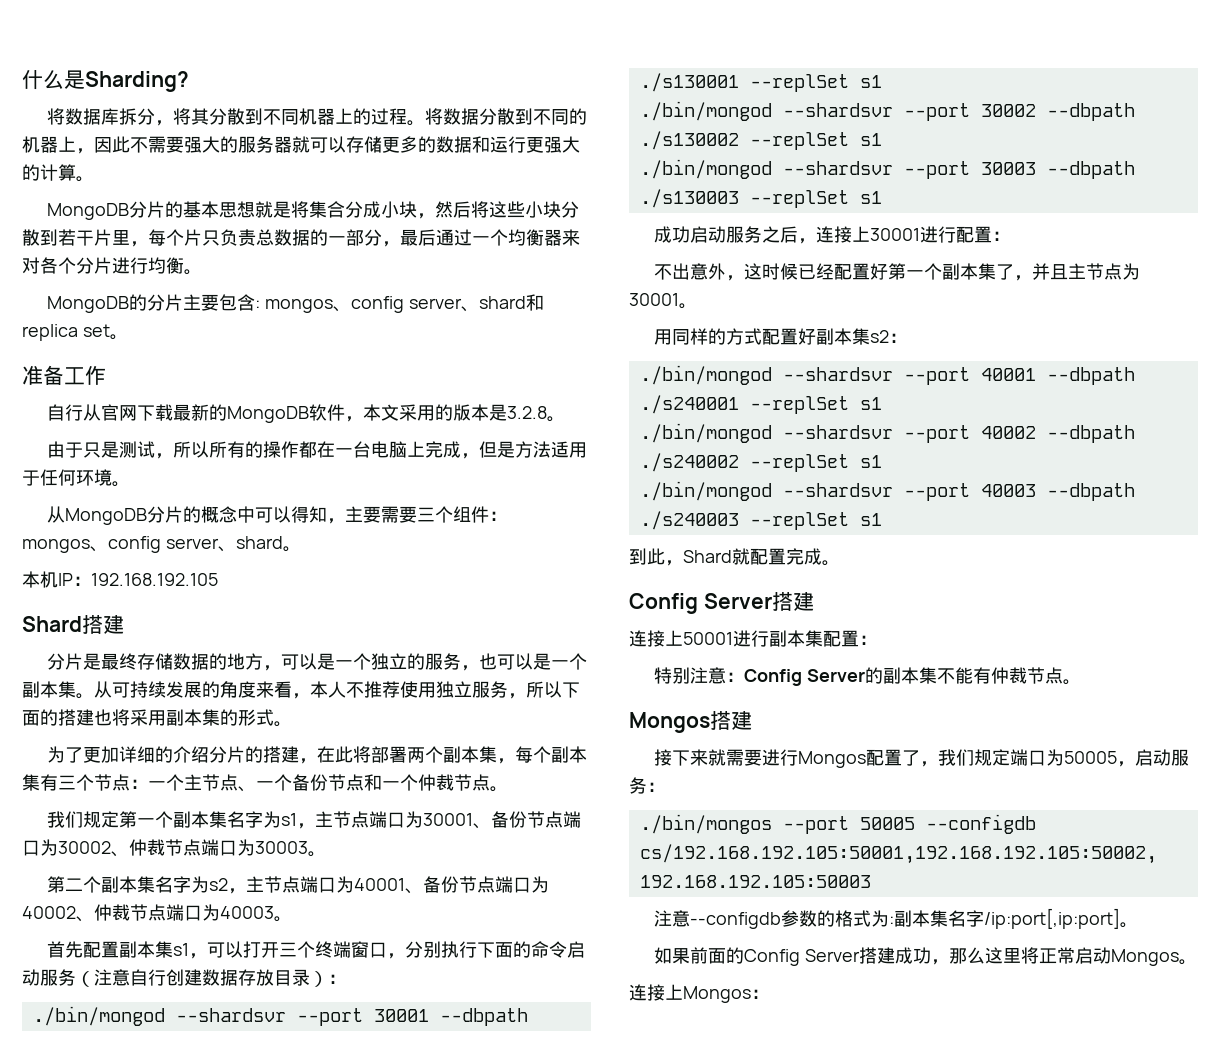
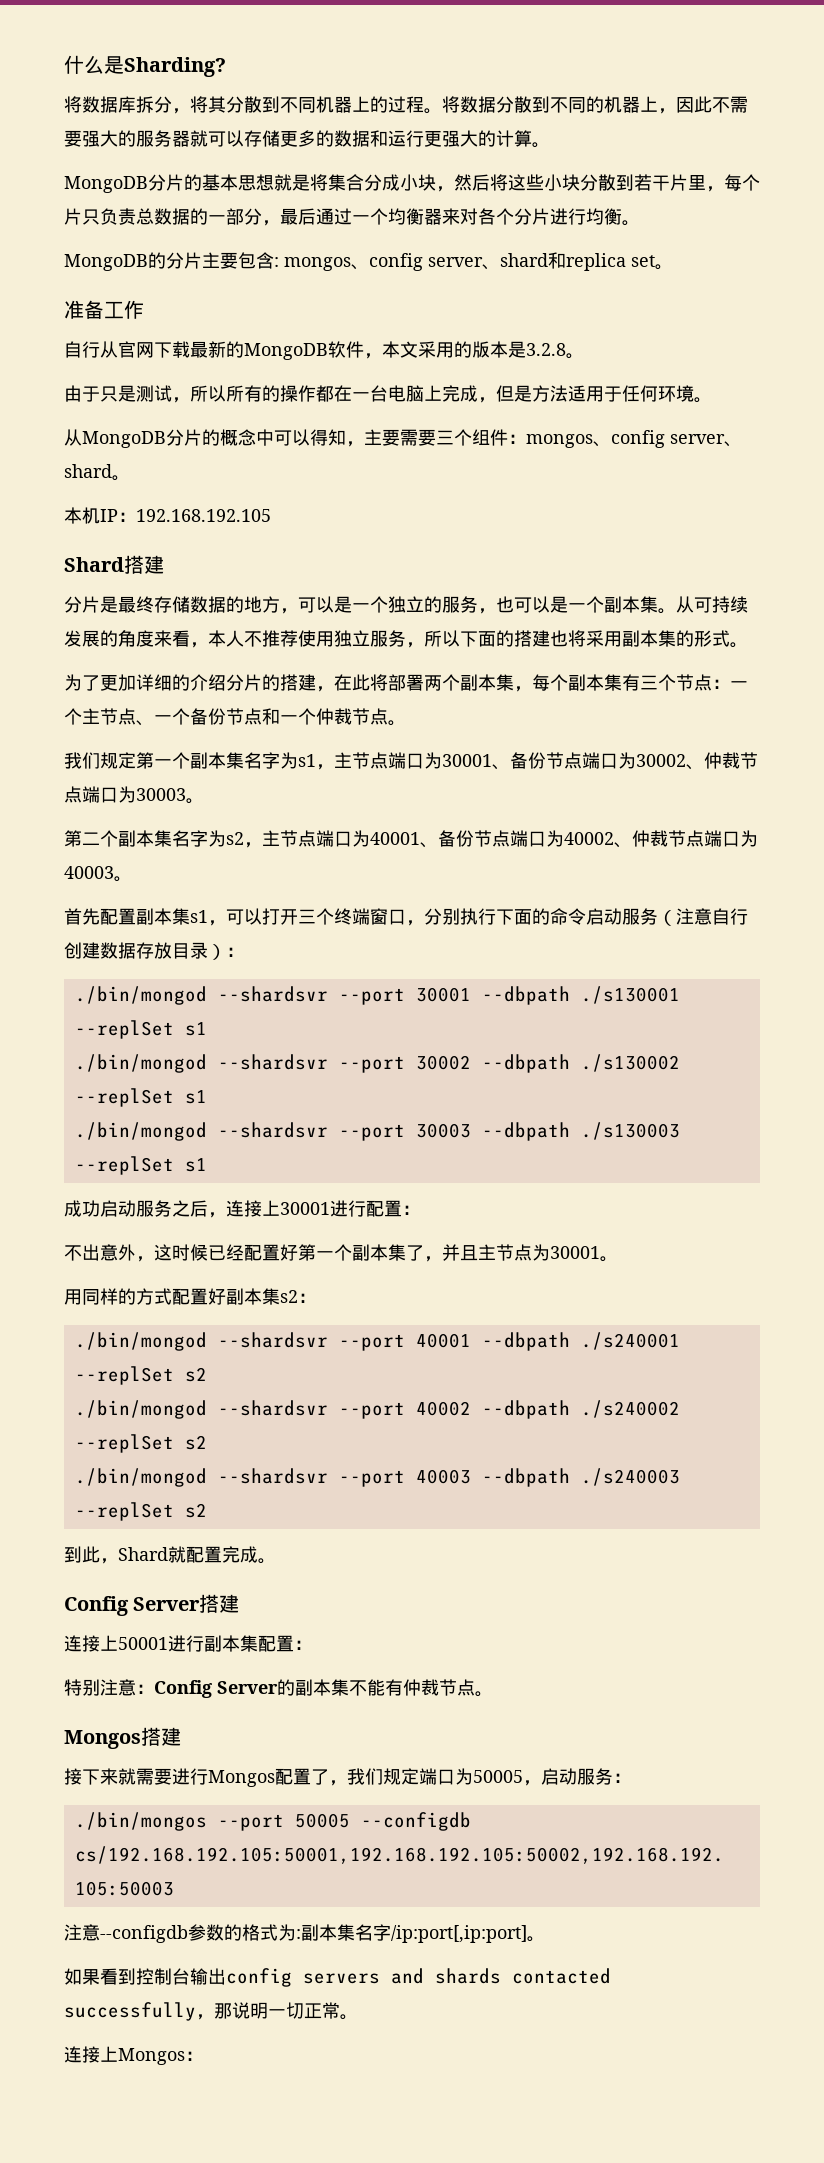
[859,397,882,410] s1 -> [184,1367,207,1382] s2
[859,455,882,468] s1 -> [184,1435,207,1450] s2
[859,513,882,526] s1 -> [184,1503,207,1518] s2
[690,947,1180,966] 前面的Config Server搭建成功，那么这里将正常启动Mongos -> [100,1968,611,1987] [64,2002,340,2021] 看到控制台输出config servers and shards contacted successfully，那说明一切正常

